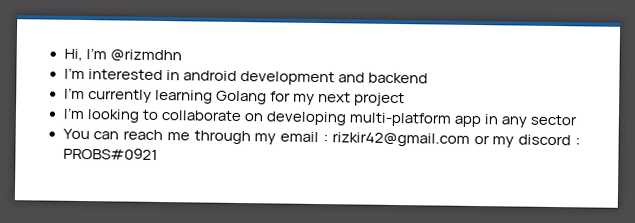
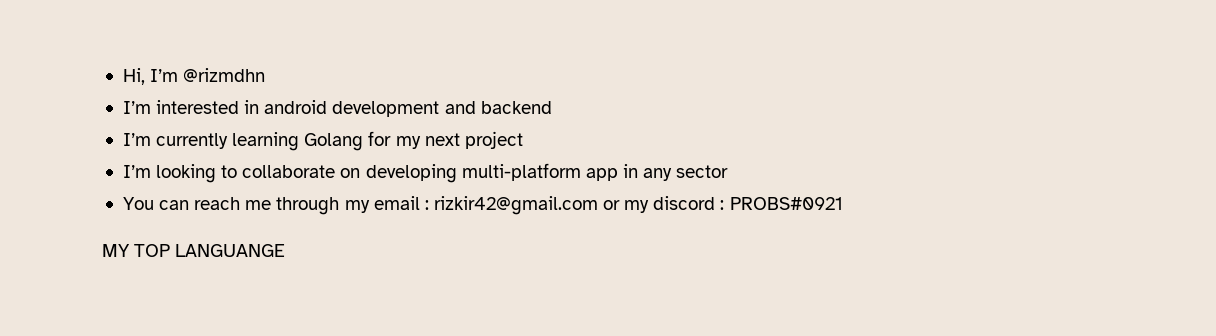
(158, 153) none -> [102,244,286,257] // MY TOP LANGUANGE

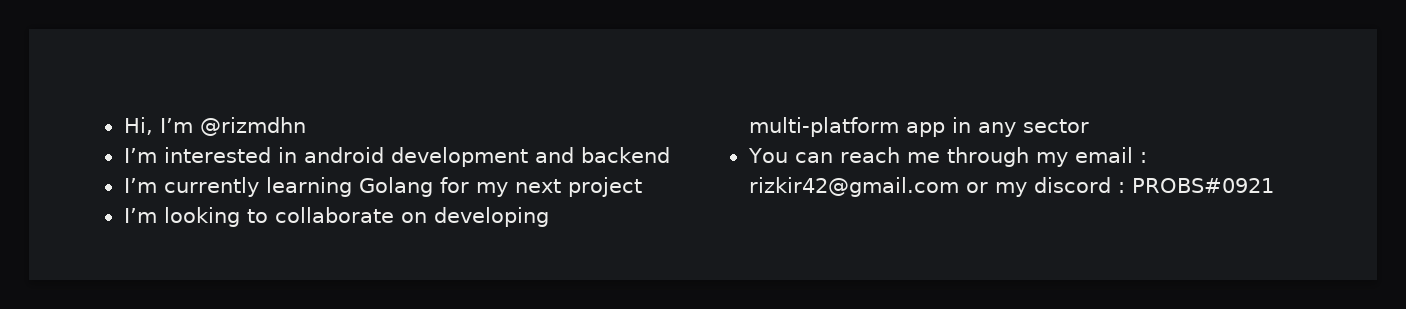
[102,244,286,257] // MY TOP LANGUANGE -> (1274, 185) none

